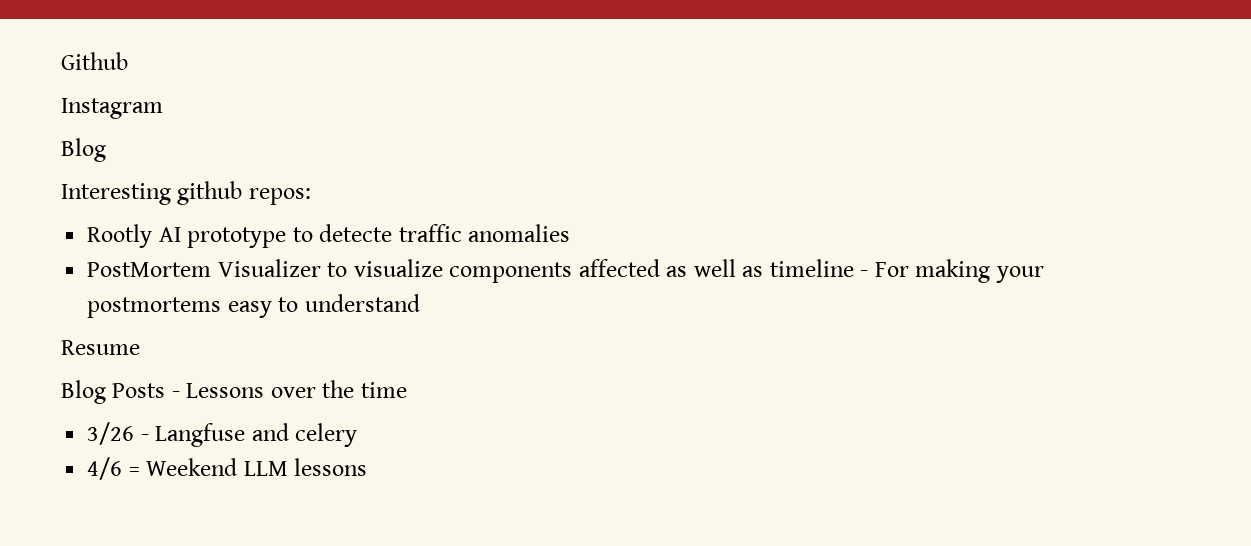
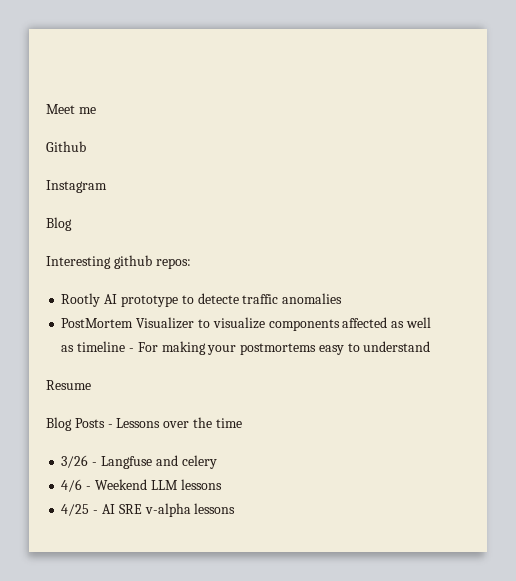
(61, 61) none -> [46,104,96,114] Meet me //
[128,467,140,476] = -> [86,486,92,490] -
(368, 467) none -> [61,503,236,517] // 4/25 - AI SRE v-alpha lessons

